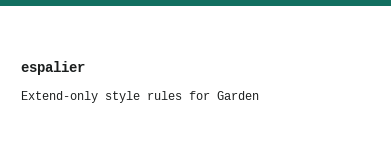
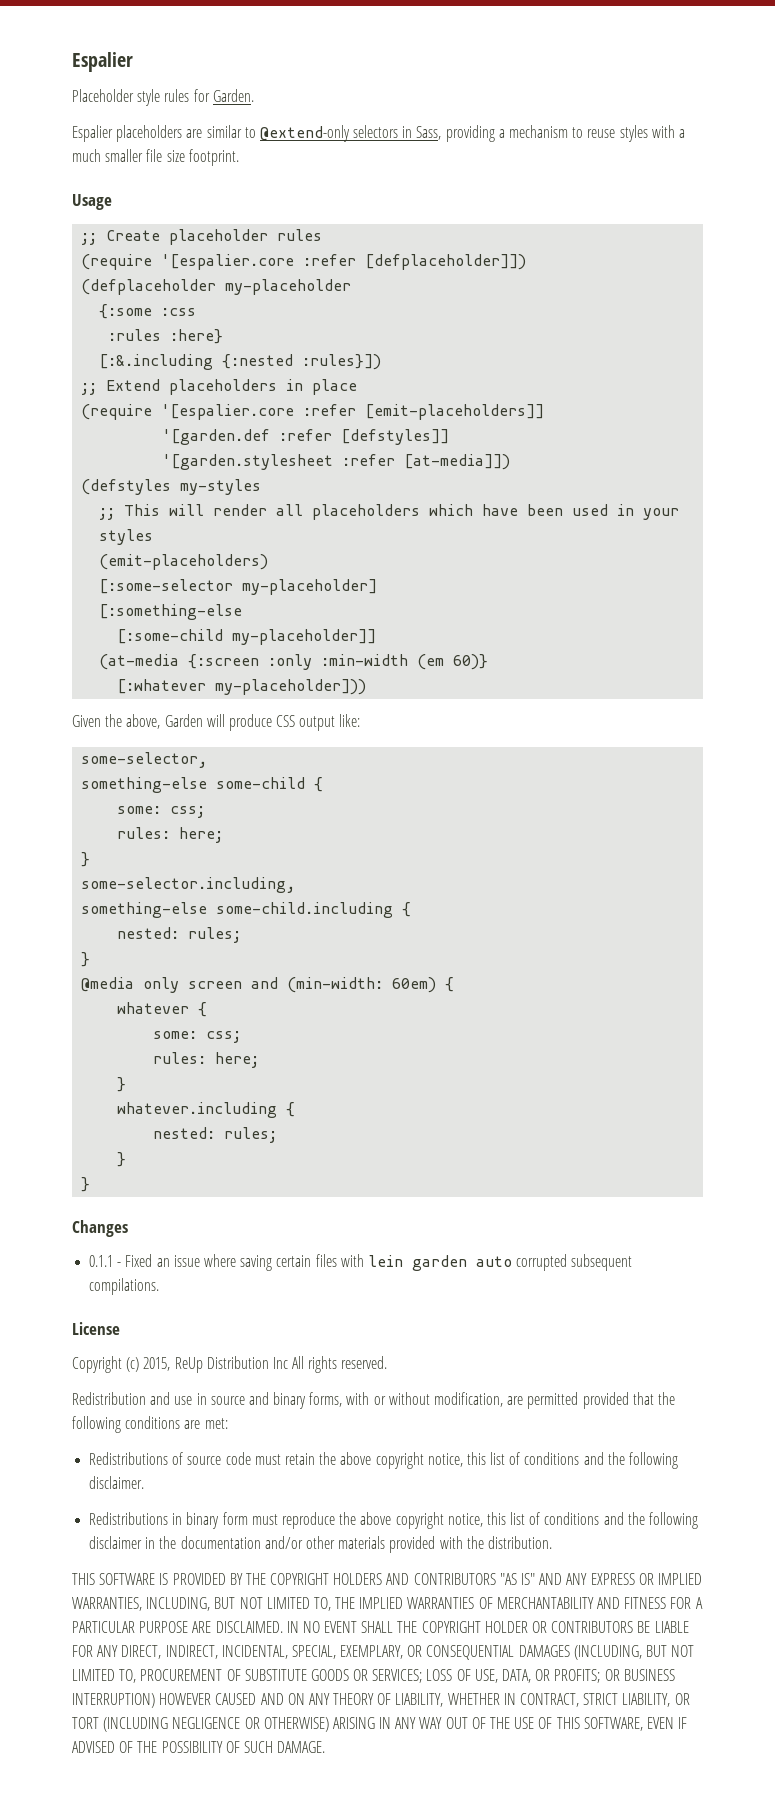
[21,61,85,75] [21,91,98,103] espalier // Extend-only -> [72,52,133,72] [72,89,134,102] Espalier // Placeholder
[217,91,259,100] Garden -> [212,89,254,102] [72,125,685,142] [72,149,239,166] [72,194,112,210] [81,229,323,245] [81,254,527,270] [81,279,352,295] [99,304,197,319] [108,329,224,344] [99,354,382,370] [81,379,358,395] [81,404,545,420] [162,429,450,445] [162,454,511,470] [81,479,262,495] [99,504,680,520] [99,529,154,545] [99,554,269,570] [99,579,378,595] [99,604,243,620] [117,629,377,645] [99,654,489,670] [117,679,367,695] [72,714,361,731] [81,752,208,768] [81,777,324,793] [117,806,206,818] [117,827,224,843] [81,852,91,867] [81,877,296,893] [81,902,412,918] [117,927,242,943] [81,952,91,967] [81,977,455,993] [117,1002,208,1017] [153,1031,242,1043] [153,1052,260,1068] [117,1077,127,1092] [117,1102,296,1118] [153,1127,278,1143] [117,1152,127,1167] [81,1177,91,1192] [72,1220,128,1237] [89,1254,633,1271] [89,1278,160,1295] [72,1322,120,1335] [72,1356,388,1373] [72,1392,675,1409] [72,1416,228,1433] [89,1452,679,1469] [89,1476,145,1489] [89,1512,699,1529] [89,1536,552,1553] [72,1573,702,1585] [72,1597,703,1611] [72,1621,689,1633] [72,1645,695,1660] [72,1669,675,1683] [72,1693,690,1708] [72,1717,688,1732] [72,1741,326,1753] Garden. // Espalier placeholders are similar to @extend-only selectors in Sass, providing a mechanism to reuse styles with a much smaller file size footprint. // Usage // ;; Create placeholder rules // (require '[espalier.core :refer [defplaceholder]]) // (defplaceholder my-placeholder // {:some :css // :rules :here} // [:&.including {:nested :rules}]) // ;; Extend placeholders in place // (require '[espalier.core :refer [emit-placeholders]] // '[garden.def :refer [defstyles]] // '[garden.stylesheet :refer [at-media]]) // (defstyles my-styles // ;; This will render all placeholders which have been used in your styles // (emit-placeholders) // [:some-selector my-placeholder] // [:something-else // [:some-child my-placeholder]] // (at-media {:screen :only :min-width (em 60)} // [:whatever my-placeholder])) // Given the above, Garden will produce CSS output like: // some-selector, // something-else some-child { // some: css; // rules: here; // } // some-selector.including, // something-else some-child.including { // nested: rules; // } // @media only screen and (min-width: 60em) { // whatever { // some: css; // rules: here; // } // whatever.including { // nested: rules; // } // } // Changes // 0.1.1 - Fixed an issue where saving certain files with lein garden auto corrupted subsequent compilations. // License // Copyright (c) 2015, ReUp Distribution Inc All rights reserved. // Redistribution and use in source and binary forms, with or without modification, are permitted provided that the following conditions are met: // Redistributions of source code must retain the above copyright notice, this list of conditions and the following disclaimer. // Redistributions in binary form must reproduce the above copyright notice, this list of conditions and the following disclaimer in the documentation and/or other materials provided with the distribution. // THIS SOFTWARE IS PROVIDED BY THE COPYRIGHT HOLDERS AND CONTRIBUTORS "AS IS" AND ANY EXPRESS OR IMPLIED WARRANTIES, INCLUDING, BUT NOT LIMITED TO, THE IMPLIED WARRANTIES OF MERCHANTABILITY AND FITNESS FOR A PARTICULAR PURPOSE ARE DISCLAIMED. IN NO EVENT SHALL THE COPYRIGHT HOLDER OR CONTRIBUTORS BE LIABLE FOR ANY DIRECT, INDIRECT, INCIDENTAL, SPECIAL, EXEMPLARY, OR CONSEQUENTIAL DAMAGES (INCLUDING, BUT NOT LIMITED TO, PROCUREMENT OF SUBSTITUTE GOODS OR SERVICES; LOSS OF USE, DATA, OR PROFITS; OR BUSINESS INTERRUPTION) HOWEVER CAUSED AND ON ANY THEORY OF LIABILITY, WHETHER IN CONTRACT, STRICT LIABILITY, OR TORT (INCLUDING NEGLIGENCE OR OTHERWISE) ARISING IN ANY WAY OUT OF THE USE OF THIS SOFTWARE, EVEN IF ADVISED OF THE POSSIBILITY OF SUCH DAMAGE.

